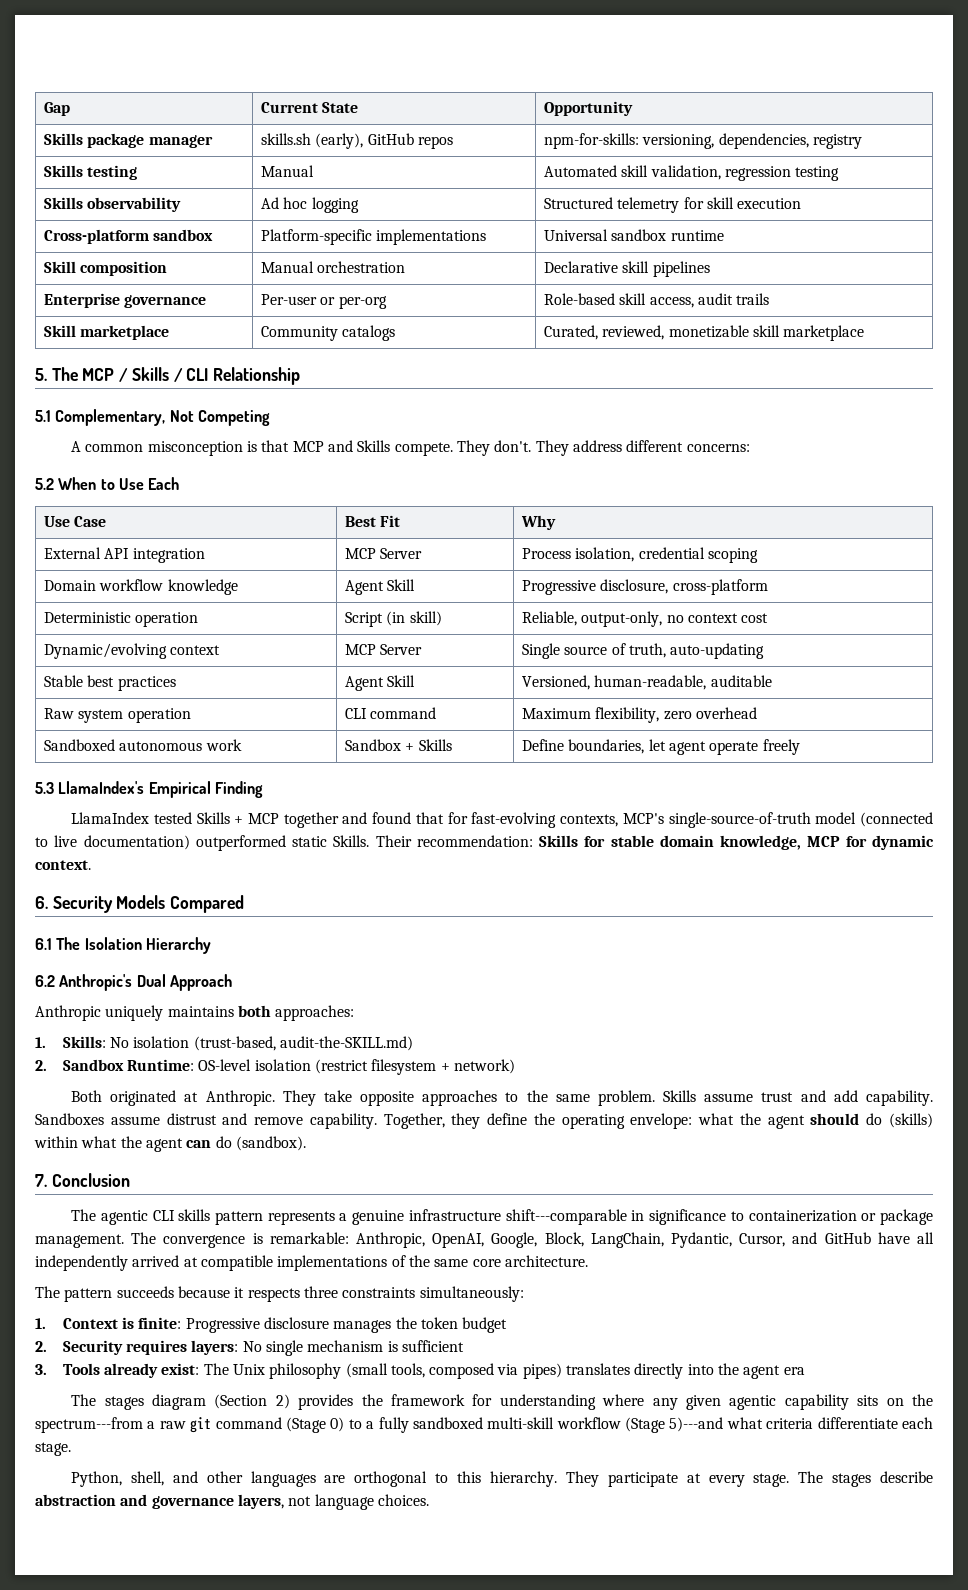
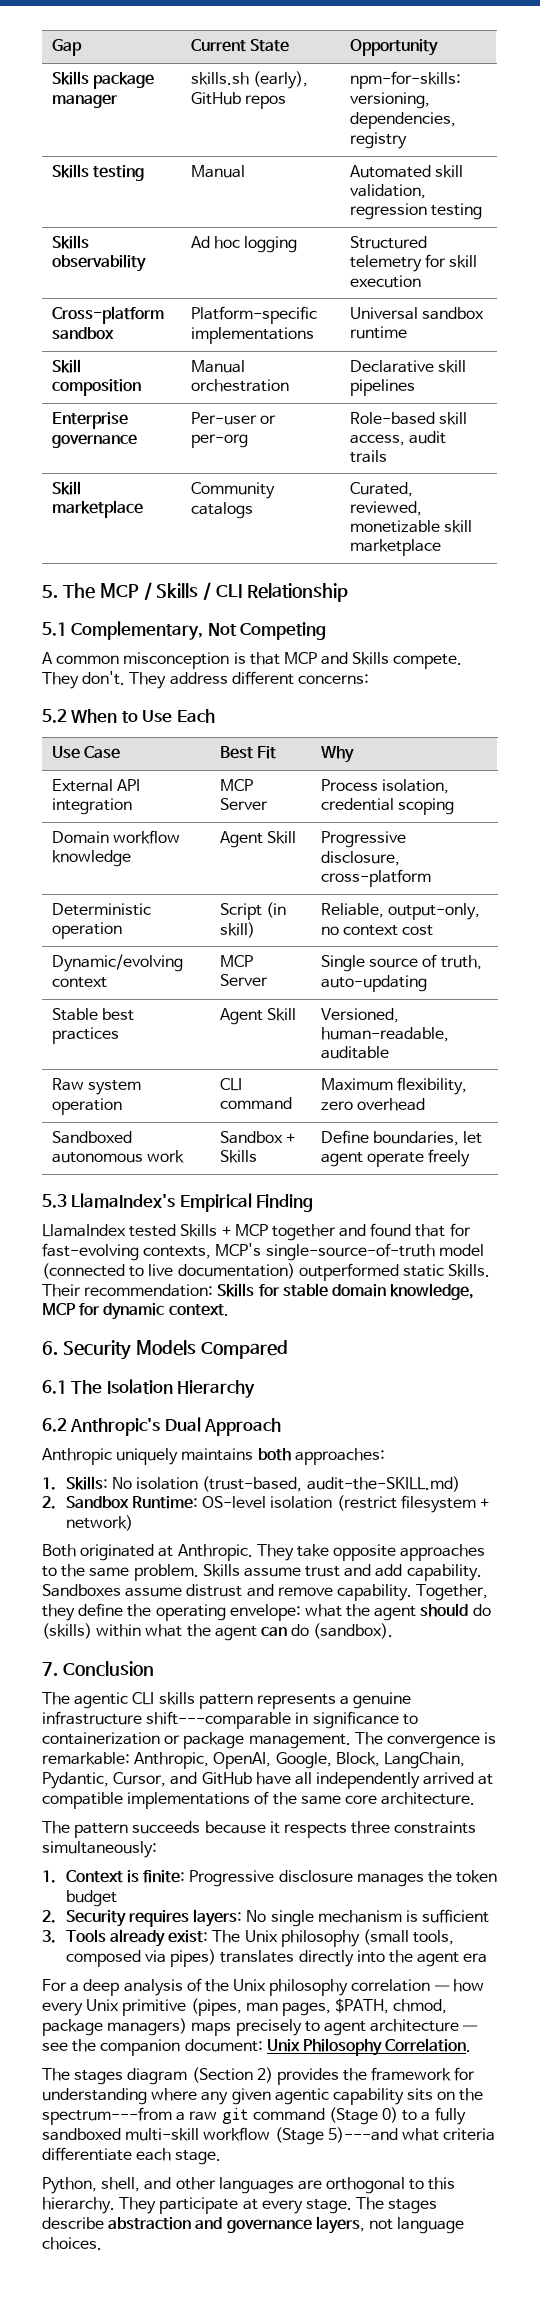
(805, 1371) none -> [42,1978,484,1996] [42,1998,448,2016] [42,2018,479,2036] [42,2038,472,2056] // For a deep analysis of the Unix philosophy correlation — how every Unix primitive (pipes, man pages, $PATH, chmod, package managers) maps precisely to agent architecture — see the companion document: Unix Philosophy Correlation.

